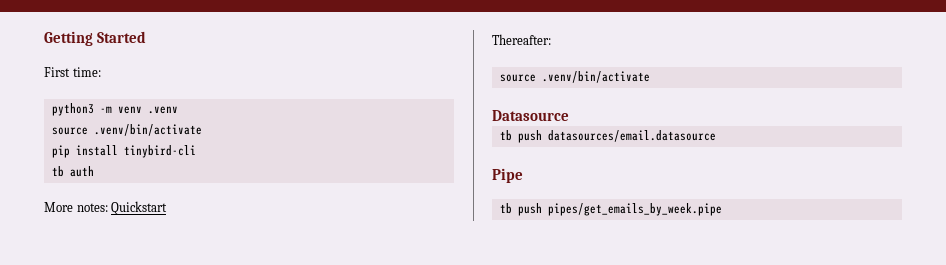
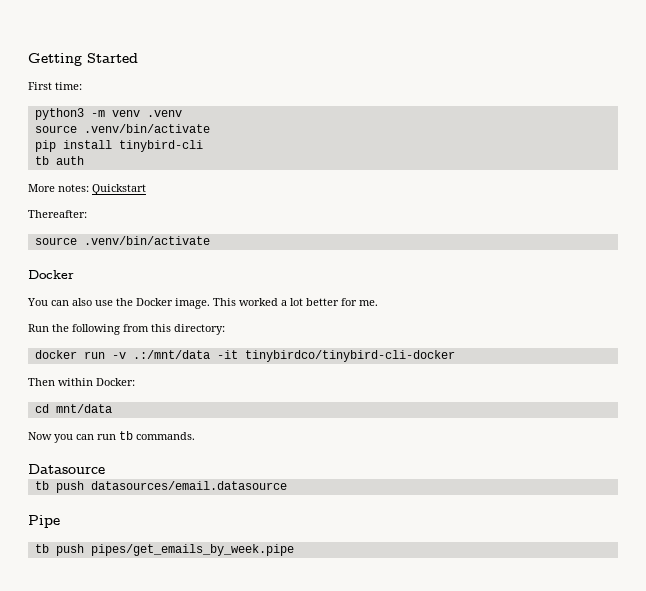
(650, 77) none -> [28,270,74,279] [27,298,378,309] [28,324,225,335] [34,350,455,362] [28,378,135,386] [34,404,112,413] [28,431,195,443] // Docker // You can also use the Docker image. This worked a lot better for me. // Run the following from this directory: // docker run -v .:/mnt/data -it tinybirdco/tinybird-cli-docker // Then within Docker: // cd mnt/data // Now you can run tb commands.

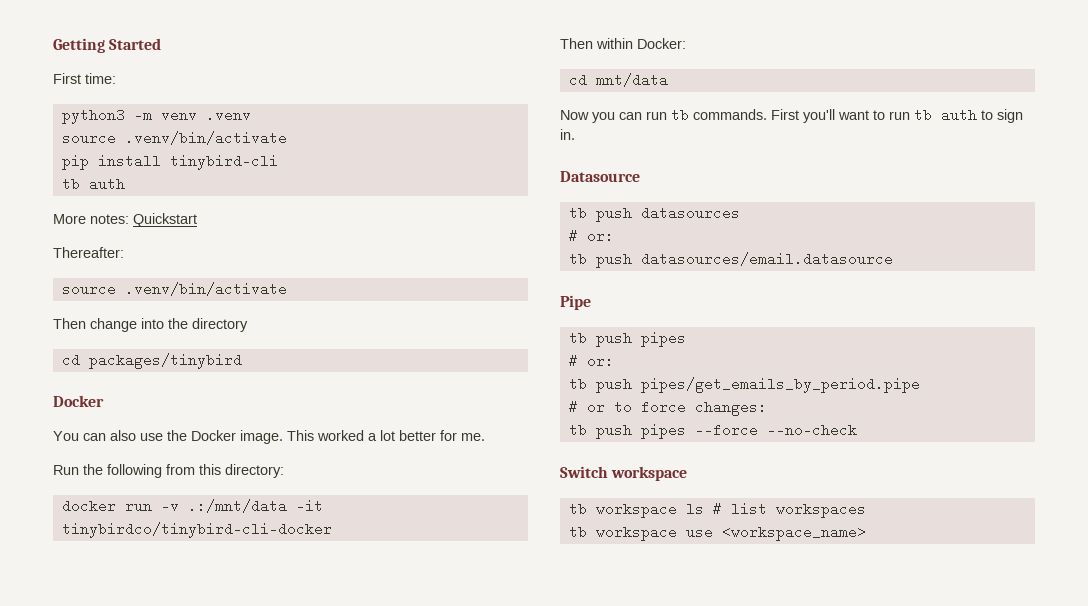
(210, 240) none -> [53,318,248,332] [61,353,242,369] // Then change into the directory // cd packages/tinybird
[28,464,105,474] // Datasource -> [771,108,1023,123] [560,129,575,140] [560,171,640,182] [568,206,740,222] [568,229,614,243] First you'll want to run tb auth to sign in. // Datasource // tb push datasources // # or:
[90,544,294,556] pipes/get_emails_by_week.pipe -> [640,331,686,347] [568,354,614,368] [568,377,920,393] [568,400,767,416] [568,423,857,439] [560,466,688,481] [568,502,866,518] [568,525,866,541] pipes // # or: // tb push pipes/get_emails_by_period.pipe // # or to force changes: // tb push pipes --force --no-check // Switch workspace // tb workspace ls # list workspaces // tb workspace use <workspace_name>

